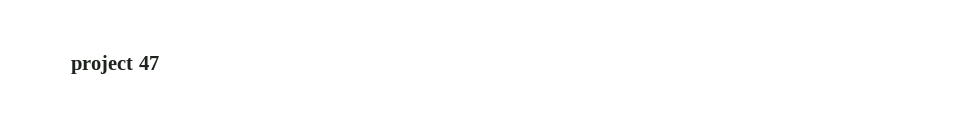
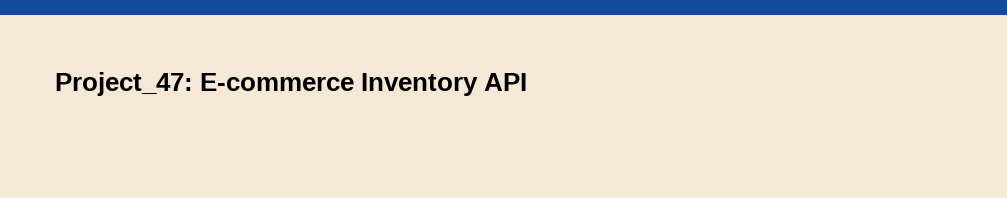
[71,55,159,74] project 47 -> [55,72,528,96] Project_47: E-commerce Inventory API

